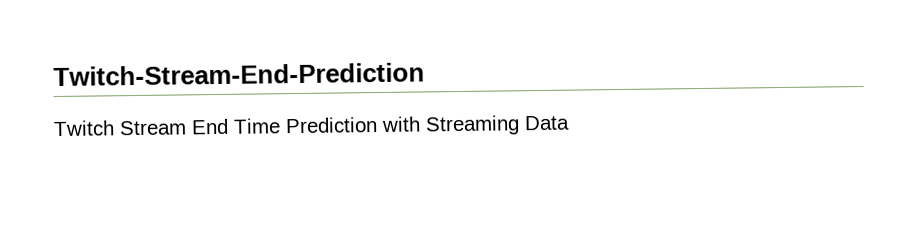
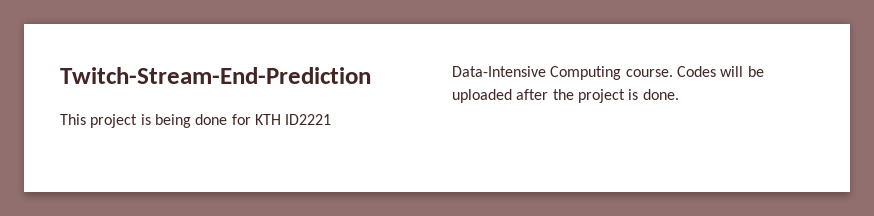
[53,115,570,137] Twitch Stream End Time Prediction with Streaming Data -> [60,114,332,128] [452,66,764,80] [452,89,679,103] This project is being done for KTH ID2221 Data-Intensive Computing course. Codes will be uploaded after the project is done.

